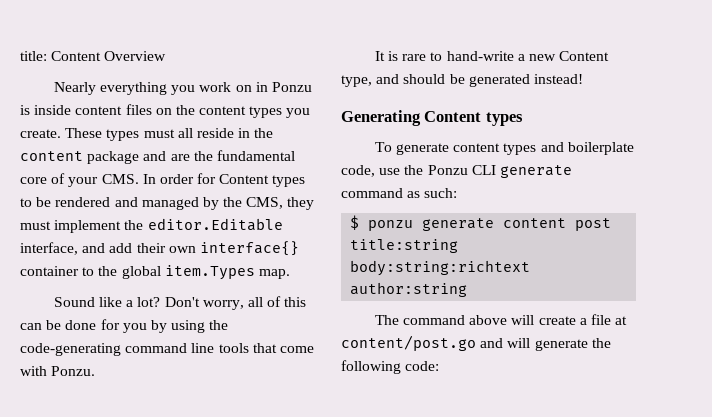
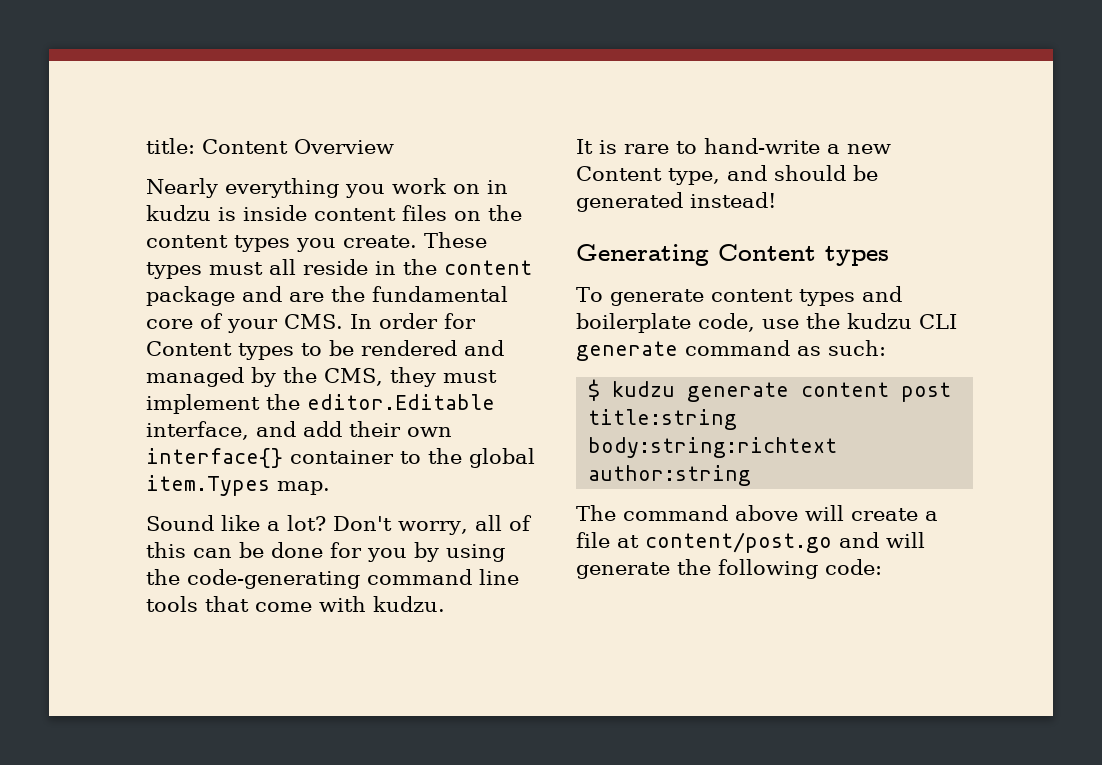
[271,82,312,92] Ponzu -> [146,205,211,221] kudzu
[51,366,96,376] Ponzu. -> [373,596,445,612] kudzu.
[427,165,468,175] Ponzu -> [847,313,912,329] kudzu
[368,220,414,231] ponzu -> [612,381,676,397] kudzu

